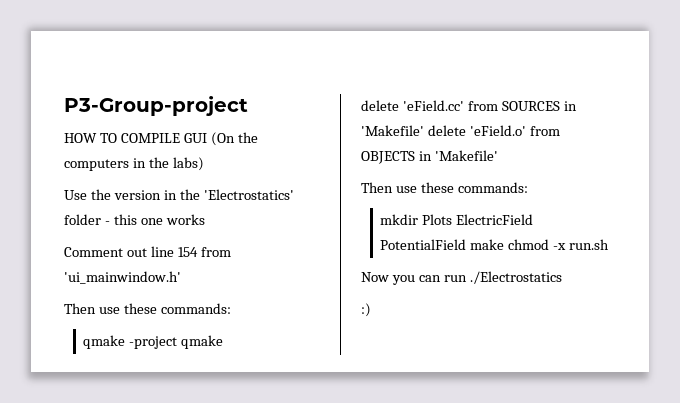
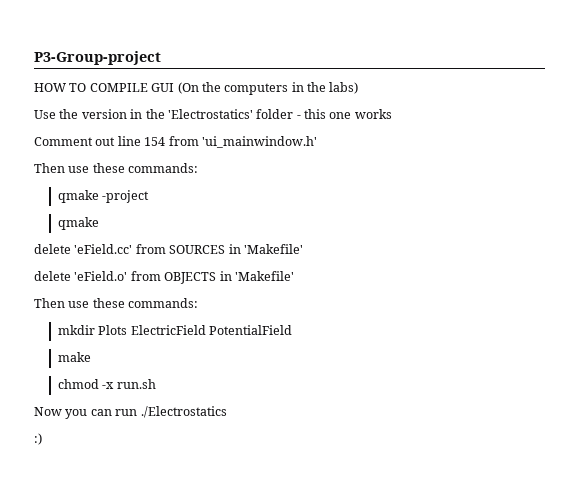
(178, 342) none -> (150, 196) //
(424, 130) none -> (303, 249) //
(467, 244) none -> (292, 330) //
(505, 244) none -> (91, 357) //

